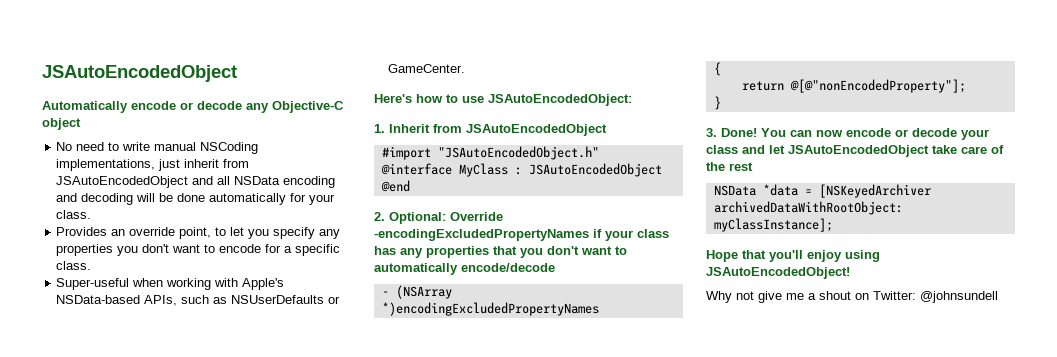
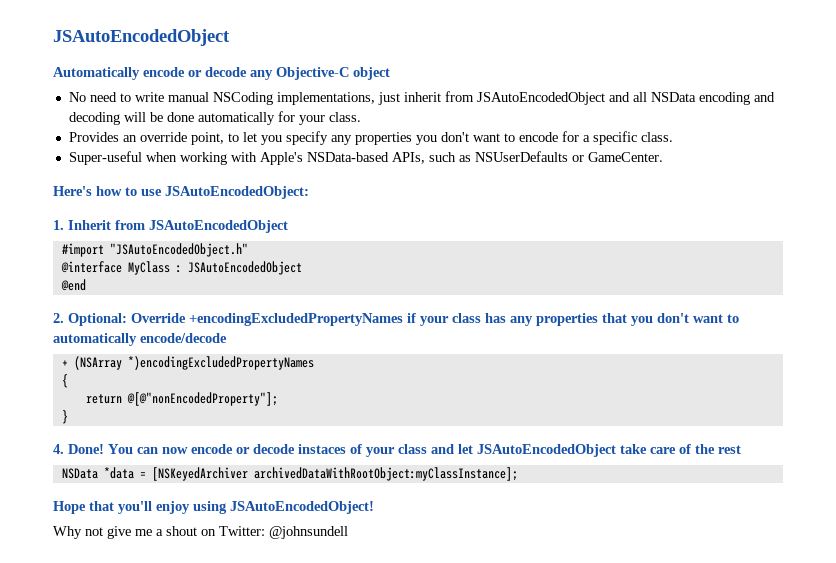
[374,229,589,241] -encodingExcludedPropertyNames -> [189,313,403,326] +encodingExcludedPropertyNames
[381,291,389,296] - -> [61,360,68,367] +
[706,128,717,137] 3. -> [53,444,64,454] 4.
(957, 132) none -> [298,444,362,454] instaces of

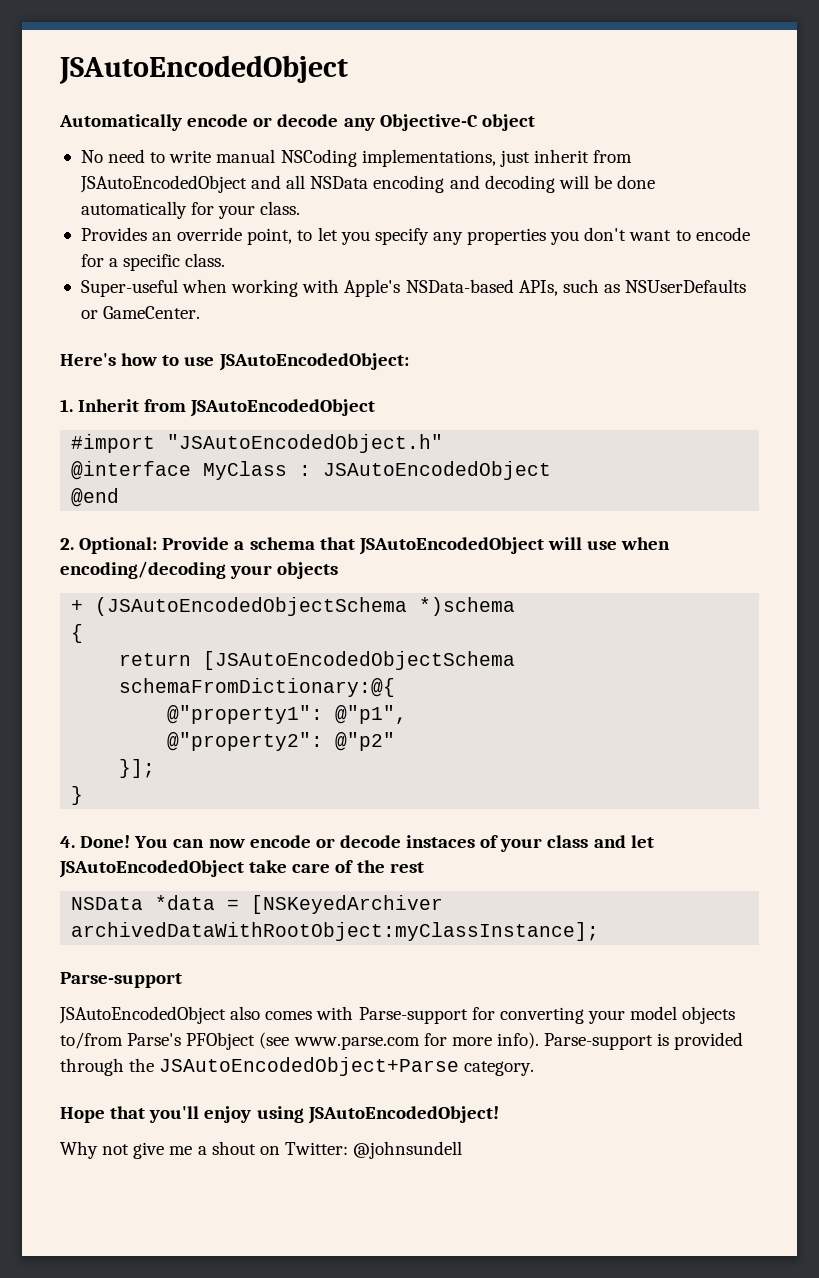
[131,313,739,326] [53,333,227,346] Override +encodingExcludedPropertyNames if your class has any properties that you don't want to automatically encode/decode -> [162,537,671,555] [60,561,339,579] Provide a schema that JSAutoEncodedObject will use when encoding/decoding your objects
[73,356,314,370] (NSArray *)encodingExcludedPropertyNames -> [95,597,516,616] (JSAutoEncodedObjectSchema *)schema
[126,392,278,406] @[@"nonEncodedProperty"]; -> [203,651,516,670] [119,678,396,697] [167,705,408,724] [167,732,396,751] [119,759,156,778] [JSAutoEncodedObjectSchema schemaFromDictionary:@{ // @"property1": @"p1", // @"property2": @"p2" // }];
(518, 474) none -> [60,972,182,988] [59,1006,736,1024] [60,1032,744,1050] [60,1057,535,1076] // Parse-support // JSAutoEncodedObject also comes with Parse-support for converting your model objects to/from Parse's PFObject (see www.parse.com for more info). Parse-support is provided through the JSAutoEncodedObject+Parse category.

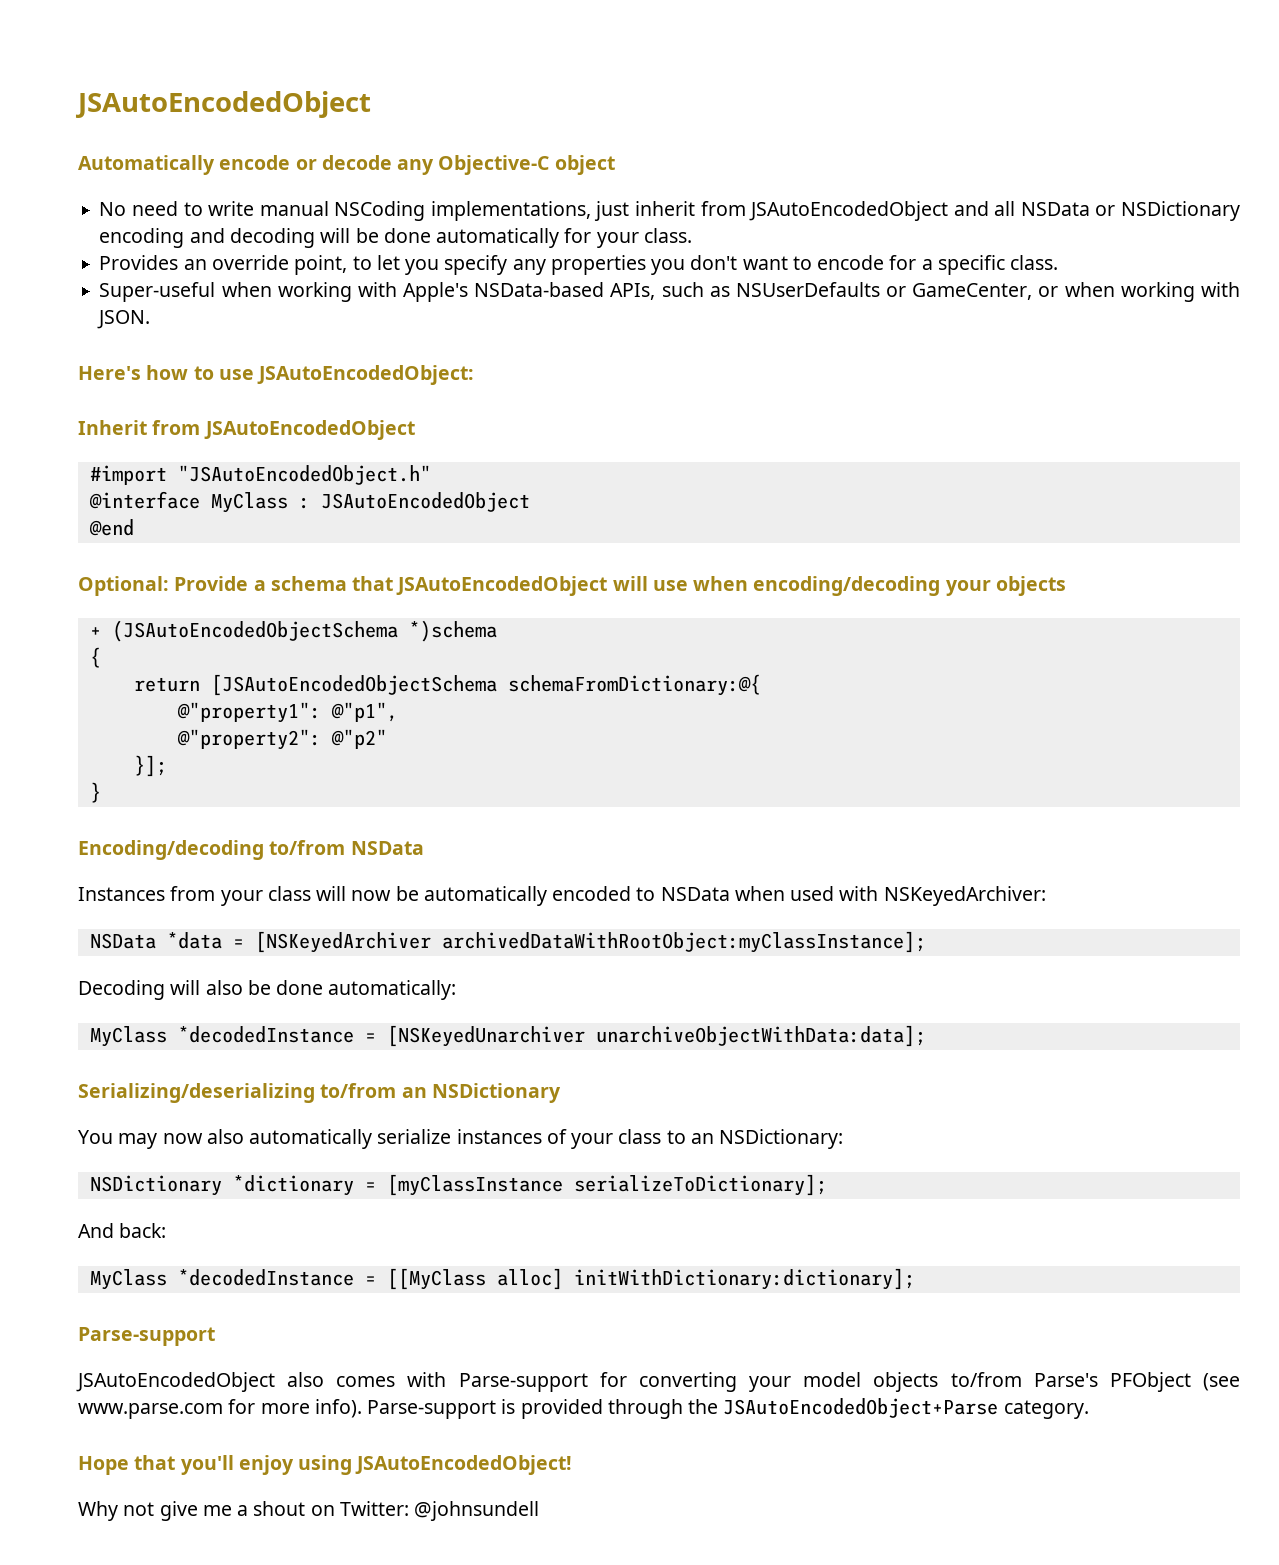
(369, 182) none -> [1095,201,1241,221] or NSDictionary
[103,306,201,319] GameCenter. -> [912,282,1240,302] [97,310,151,329] GameCenter, or when working with JSON.
[60,399,73,412] 1. -> (475, 375) none
[60,538,74,550] 2. -> (134, 527) none
[60,835,654,852] [59,860,424,878] 4. Done! You can now encode or decode instaces of your class and let JSAutoEncodedObject take care of the rest -> [78,840,424,860] [78,886,1046,906] Encoding/decoding to/from NSData // Instances from your class will now be automatically encoded to NSData when used with NSKeyedArchiver:
(600, 931) none -> [78,980,457,1000] [89,1025,926,1047] [78,1083,561,1103] [78,1129,844,1149] [89,1174,827,1196] [78,1223,167,1238] [89,1268,915,1290] // Decoding will also be done automatically: // MyClass *decodedInstance = [NSKeyedUnarchiver unarchiveObjectWithData:data]; // Serializing/deserializing to/from an NSDictionary // You may now also automatically serialize instances of your class to an NSDictionary: // NSDictionary *dictionary = [myClassInstance serializeToDictionary]; // And back: // MyClass *decodedInstance = [[MyClass alloc] initWithDictionary:dictionary];

